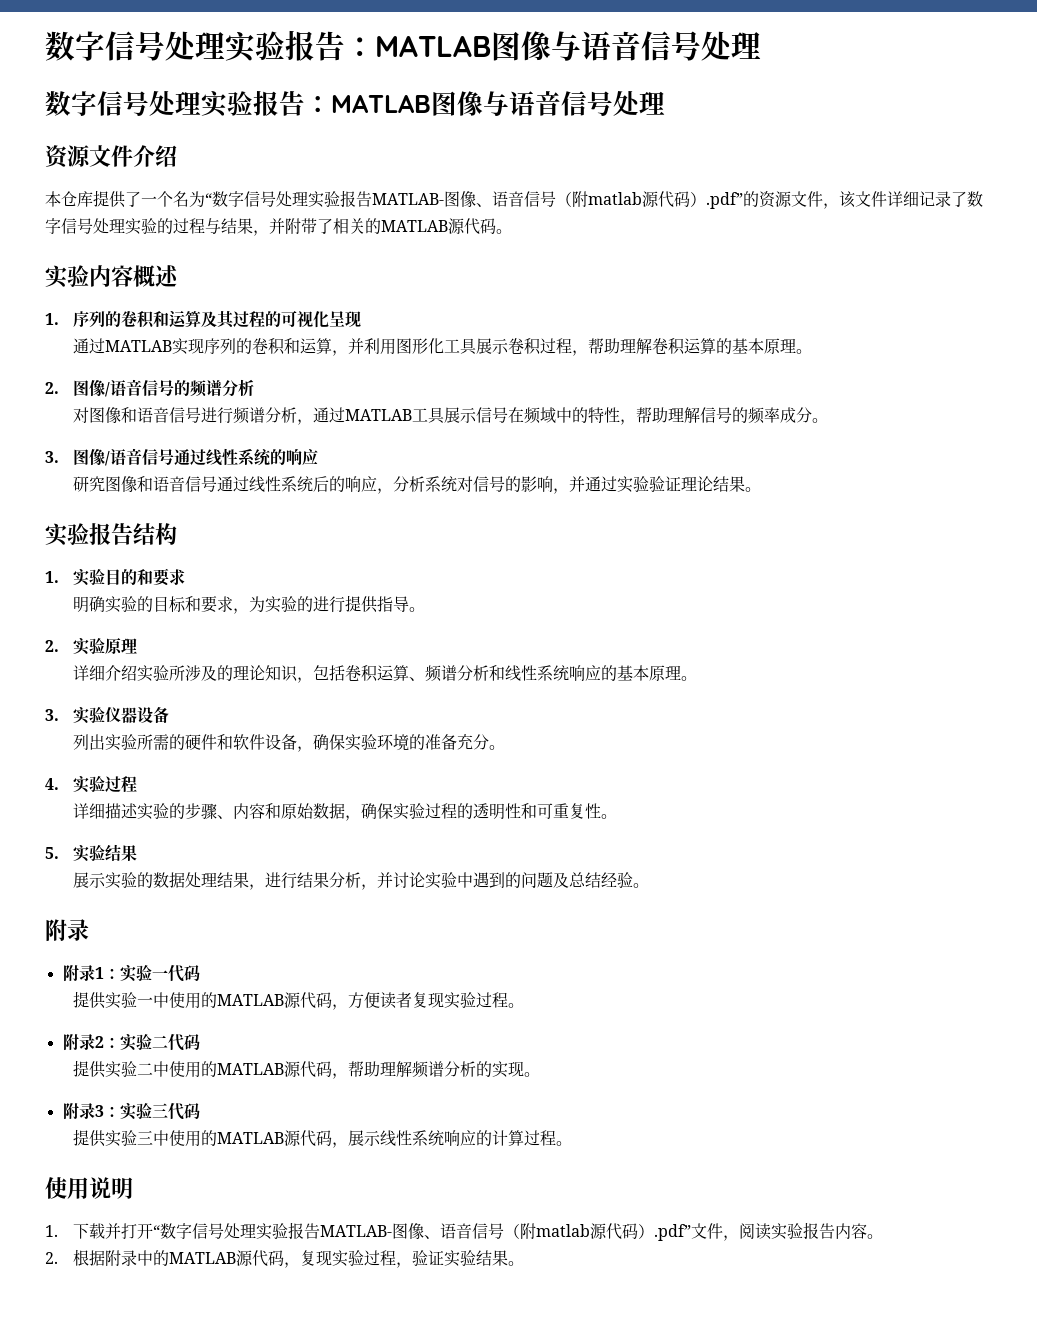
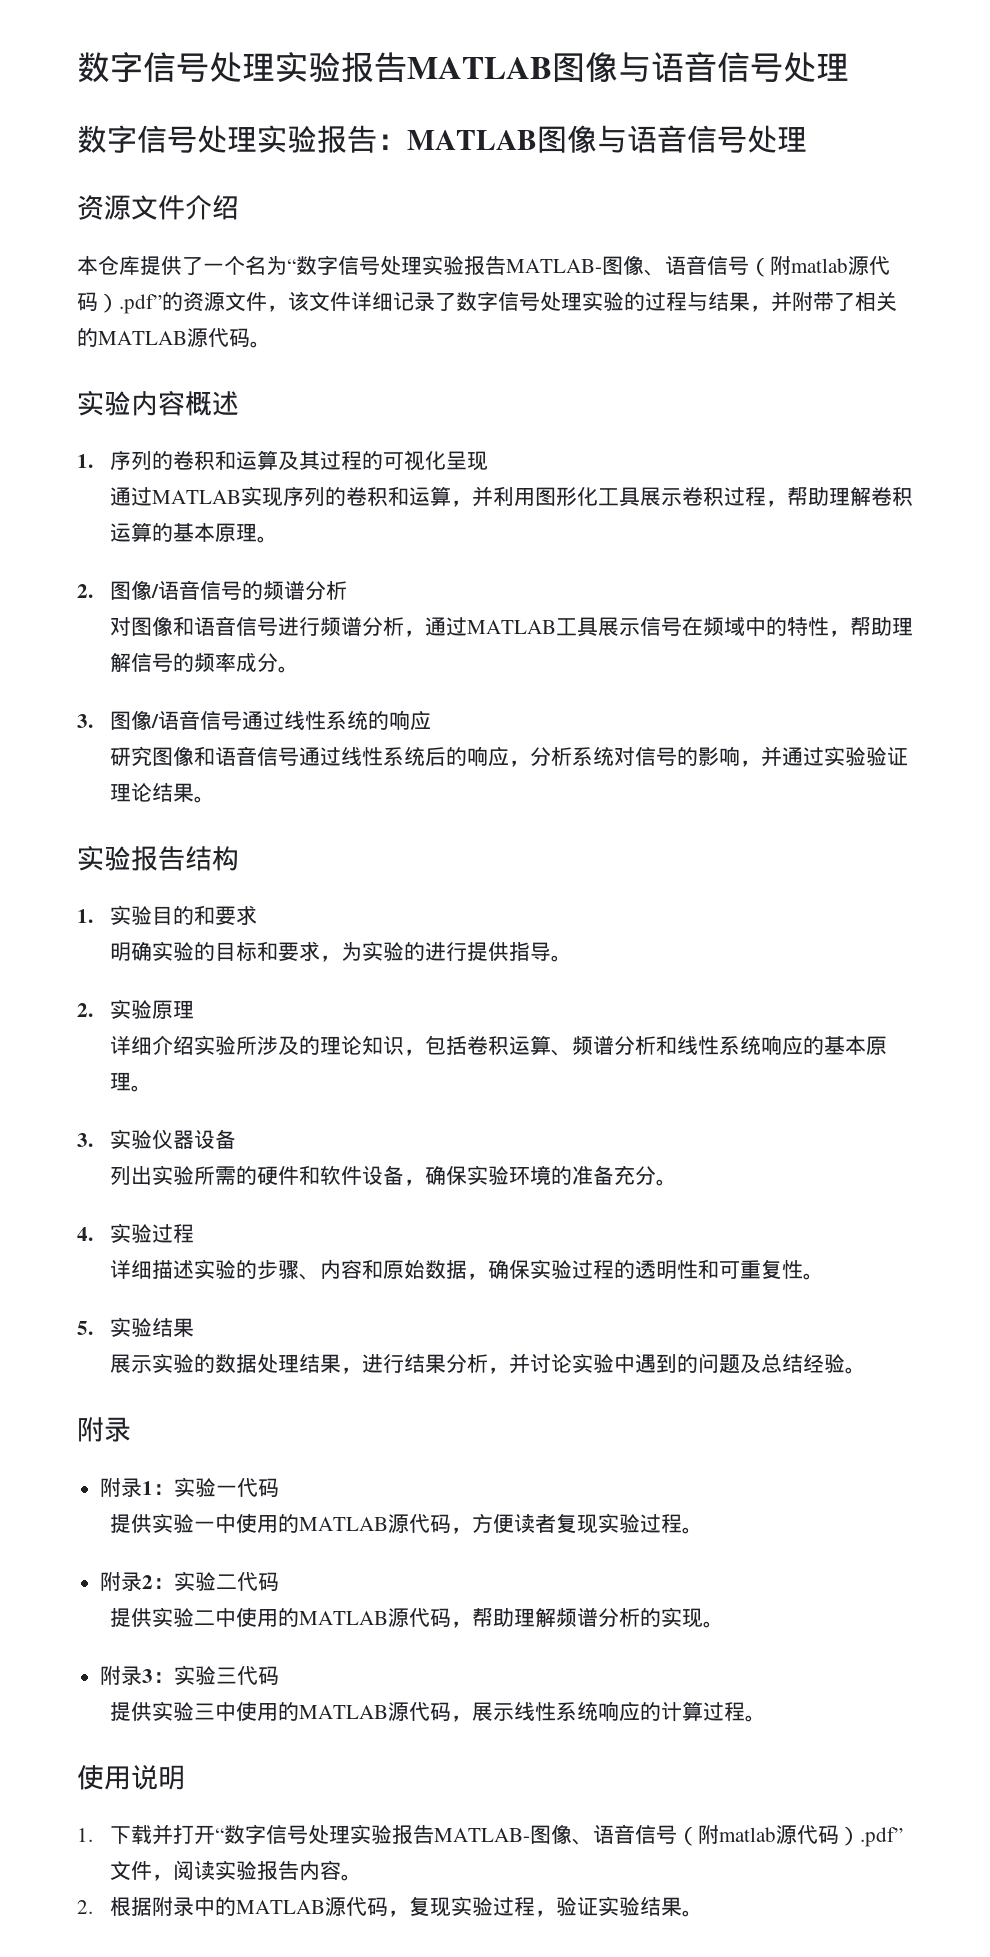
[45,30,375,63] 数字信号处理实验报告： -> [77,52,407,83] 数字信号处理实验报告

